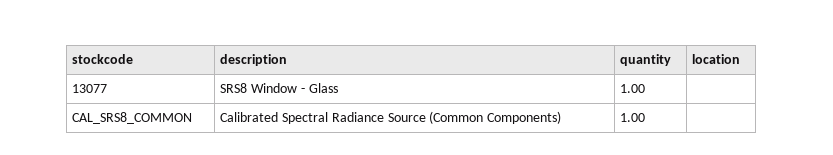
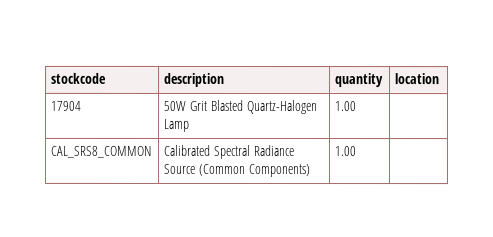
[72,84,108,93] [220,83,338,93] 13077 | SRS8 Window - Glass -> [51,100,83,111] [164,99,318,115] [163,118,190,132] 17904 | 50W Grit Blasted Quartz-Halogen Lamp

